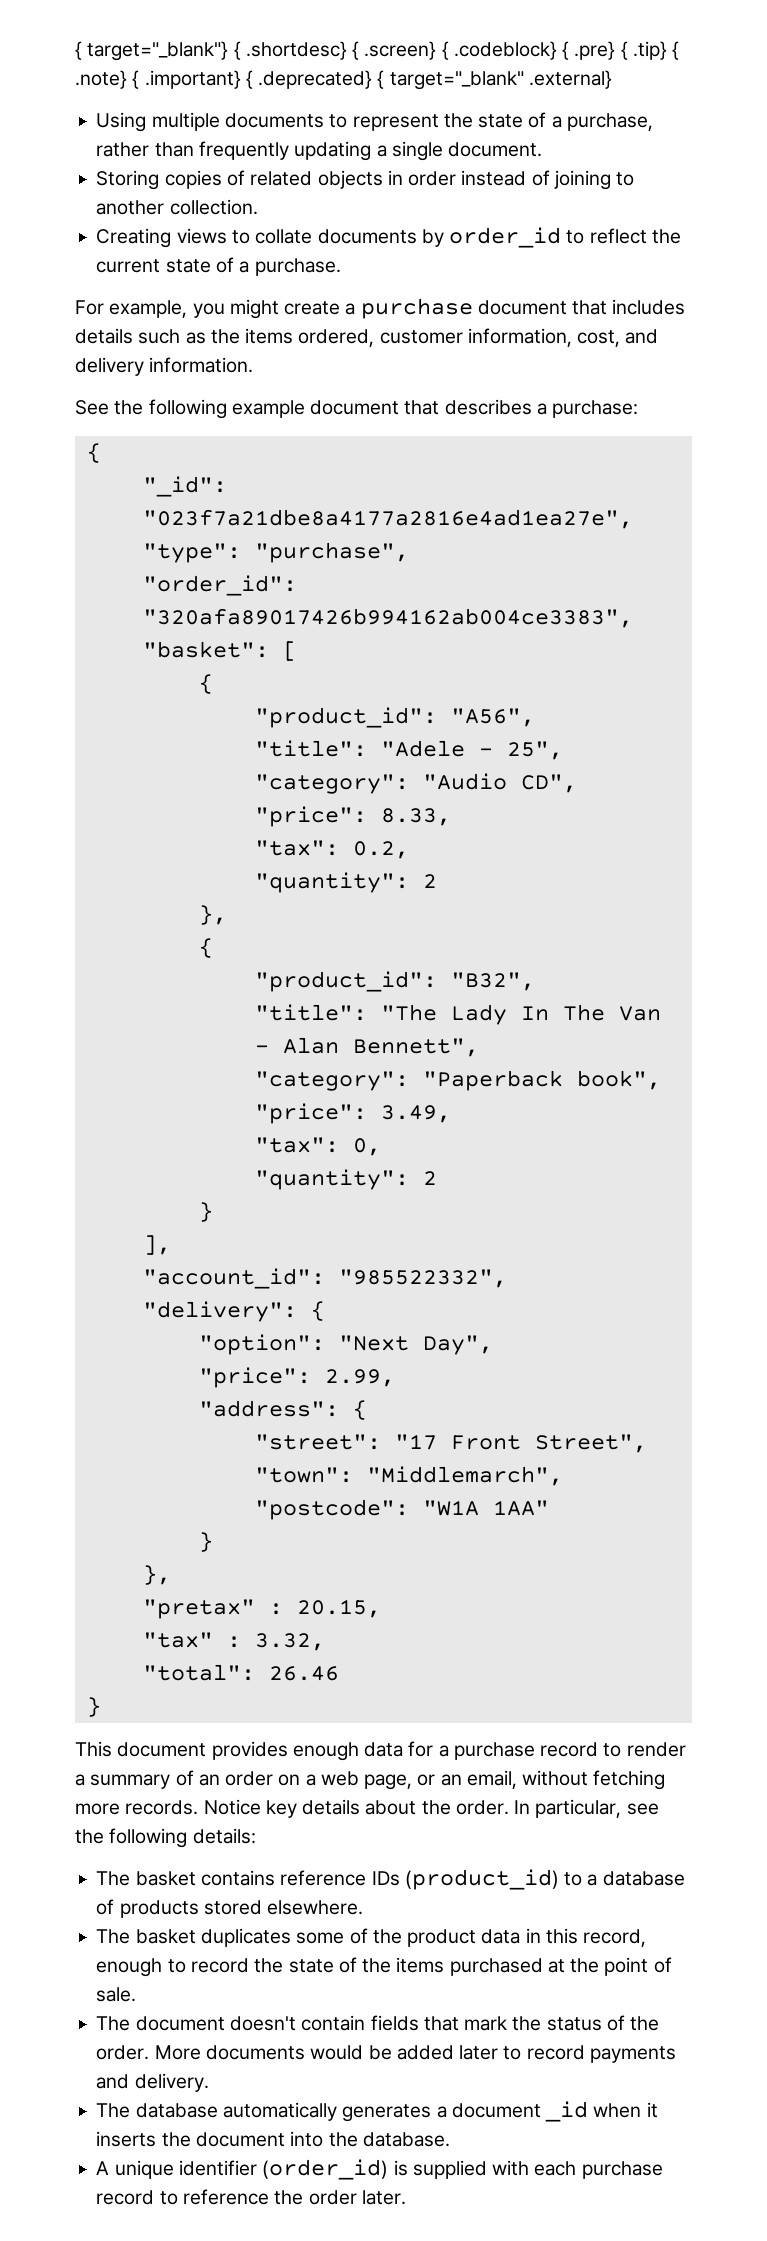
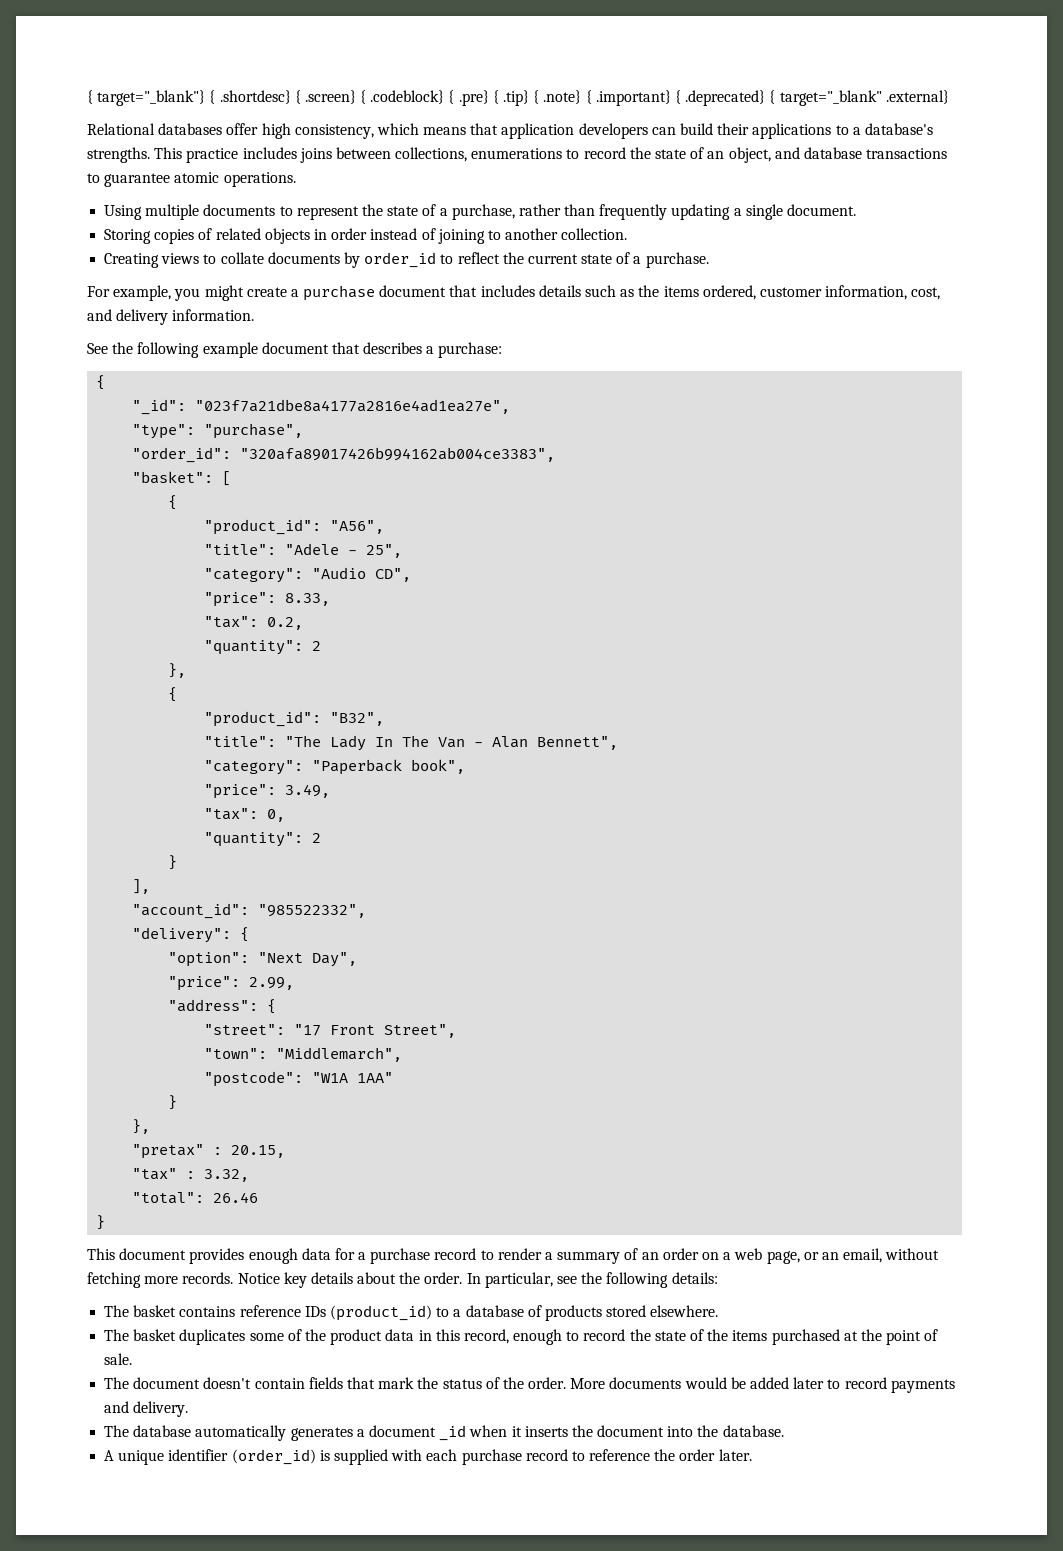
(612, 79) none -> [87,123,933,139] [87,147,948,163] [87,172,296,187] // Relational databases offer high consistency, which means that application developers can build their applications to a database's strengths. This practice includes joins between collections, enumerations to record the state of an object, and database transactions to guarantee atomic operations.

